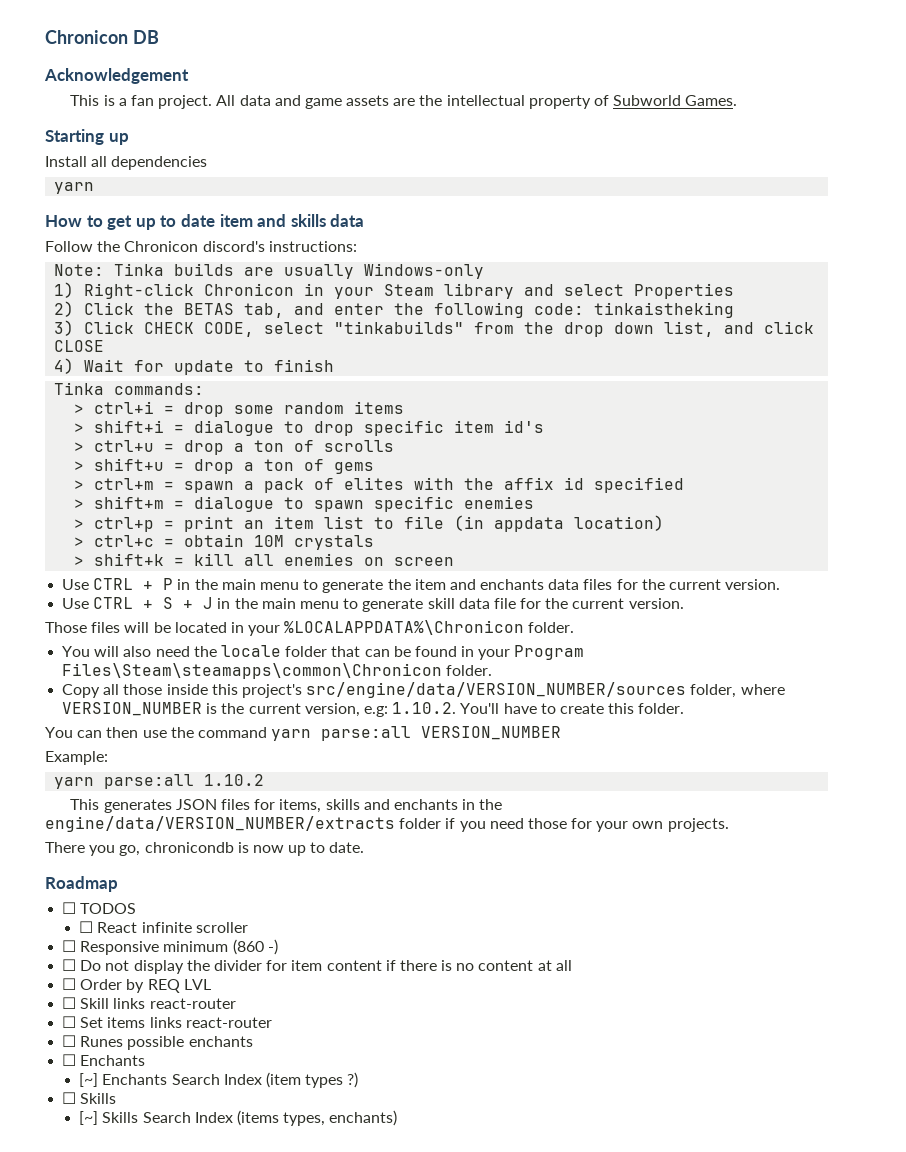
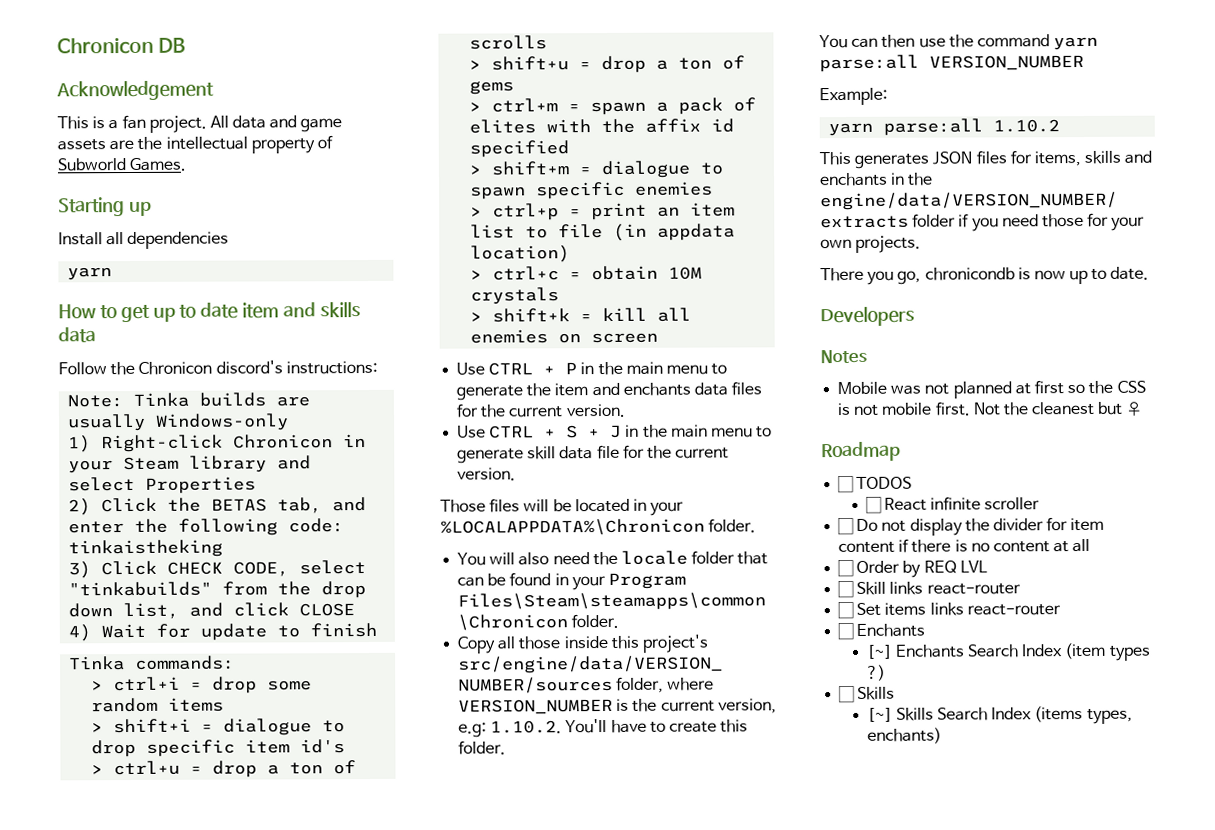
(365, 847) none -> [820,306,915,327] [820,349,867,364] [837,380,1146,399] [837,401,1142,416] // Developers // Notes // Mobile was not planned at first so the CSS is not mobile first. Not the cleanest but ♀
[62,939,278,955] // ☐ Responsive minimum (860 -) -> (1041, 503) none
[62,1035,253,1050] // ☐ Runes possible enchants -> (1061, 610) none

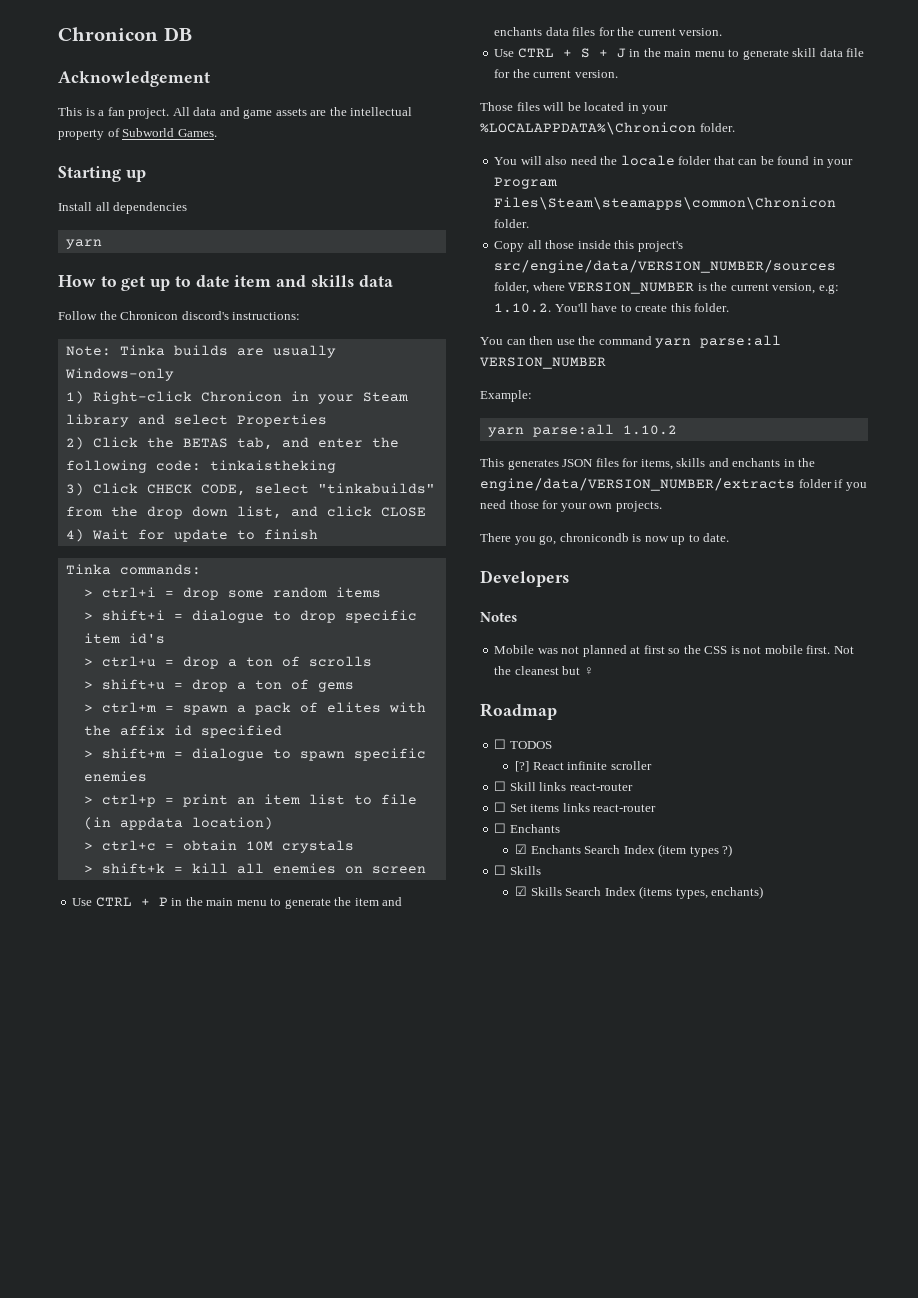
[864,496,882,514] ☐ -> [515,761,530,772] [?]
[837,517,1105,536] [838,538,1091,554] [837,559,988,578] // ☐ Do not display the divider for item content if there is no content at all // ☐ Order by REQ LVL -> (652, 765) none
[865,644,893,659] [~] -> [515,844,528,854] ☑
[866,707,893,722] [~] -> [515,886,528,896] ☑

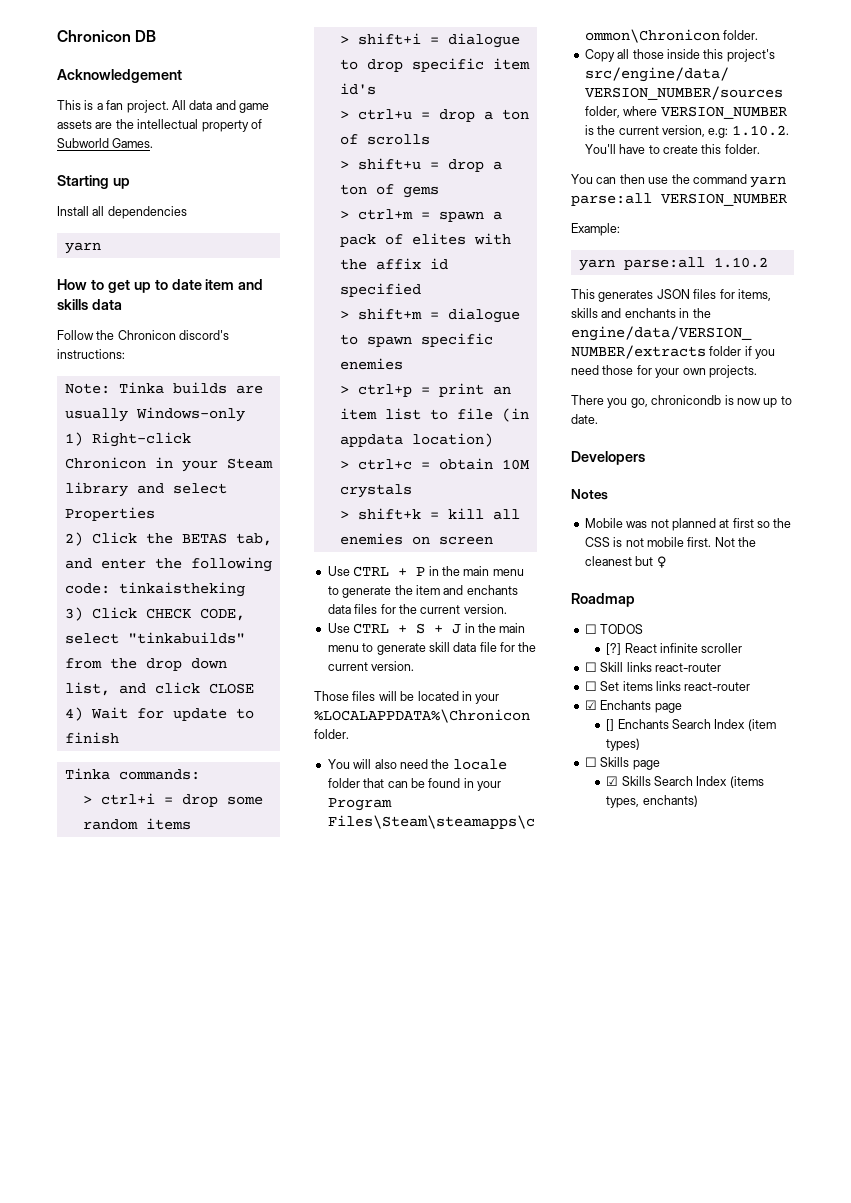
[494,823,560,833] [515,844,528,854] ☐ Enchants // ☑ -> [584,700,682,713] [606,719,615,731] ☑ Enchants page // []
[689,844,733,857] types ?) -> [606,738,641,751] types)
(541, 870) none -> [632,760,660,770] page

